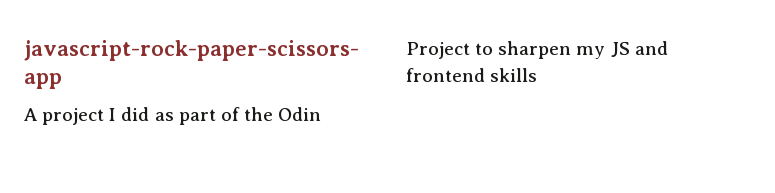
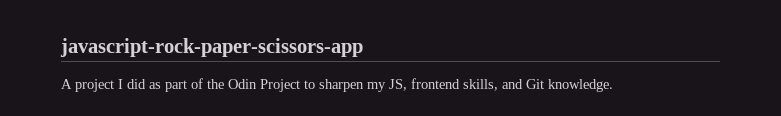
[610,41,668,57] [406,68,538,82] JS and frontend skills -> [389,78,613,92] JS, frontend skills, and Git knowledge.

